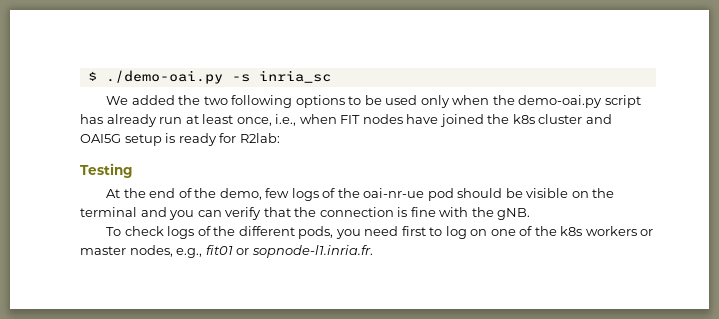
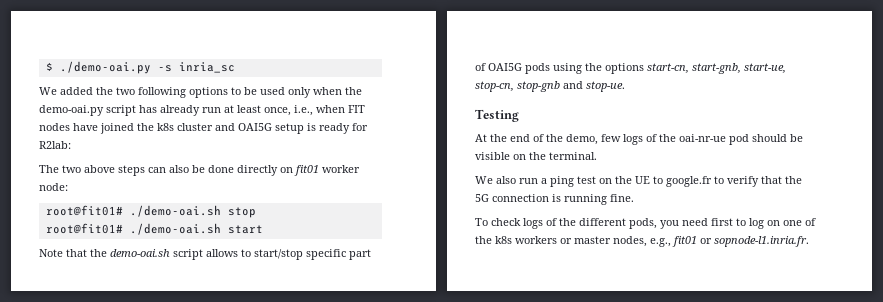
(280, 138) none -> [39,165,360,176] [39,183,68,191] [45,205,256,218] [45,223,263,235] [39,249,371,260] [475,63,786,74] [475,81,625,92] // The two above steps can also be done directly on fit01 worker node: // root@fit01# ./demo-oai.sh stop // root@fit01# ./demo-oai.sh start // Note that the demo-oai.sh script allows to start/stop specific part of OAI5G pods using the options start-cn, start-gnb, start-ue, stop-cn, stop-gnb and stop-ue.
[80,207,222,220] terminal and you can -> [549,152,597,160] [475,176,724,187] terminal. // We also run a ping test on the UE to google.fr to
(317, 212) none -> [475,194,489,202] 5G
[410,207,531,220] fine with the gNB. -> [564,194,634,205] running fine.

